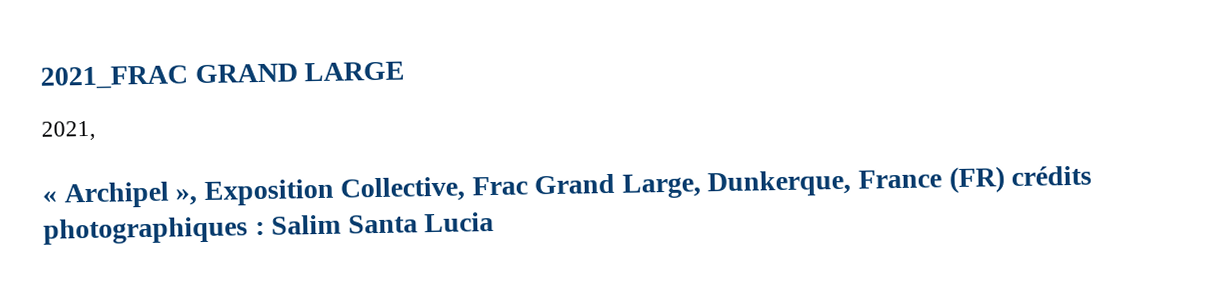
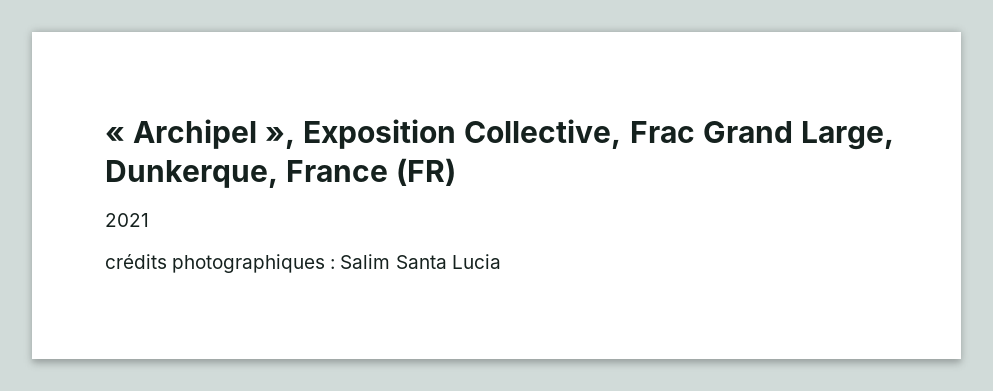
[40,61,406,90] [41,120,96,141] 2021_FRAC GRAND LARGE // 2021, // -> (105, 135) none
(1005, 180) none -> [105,213,149,227] // 2021 //

